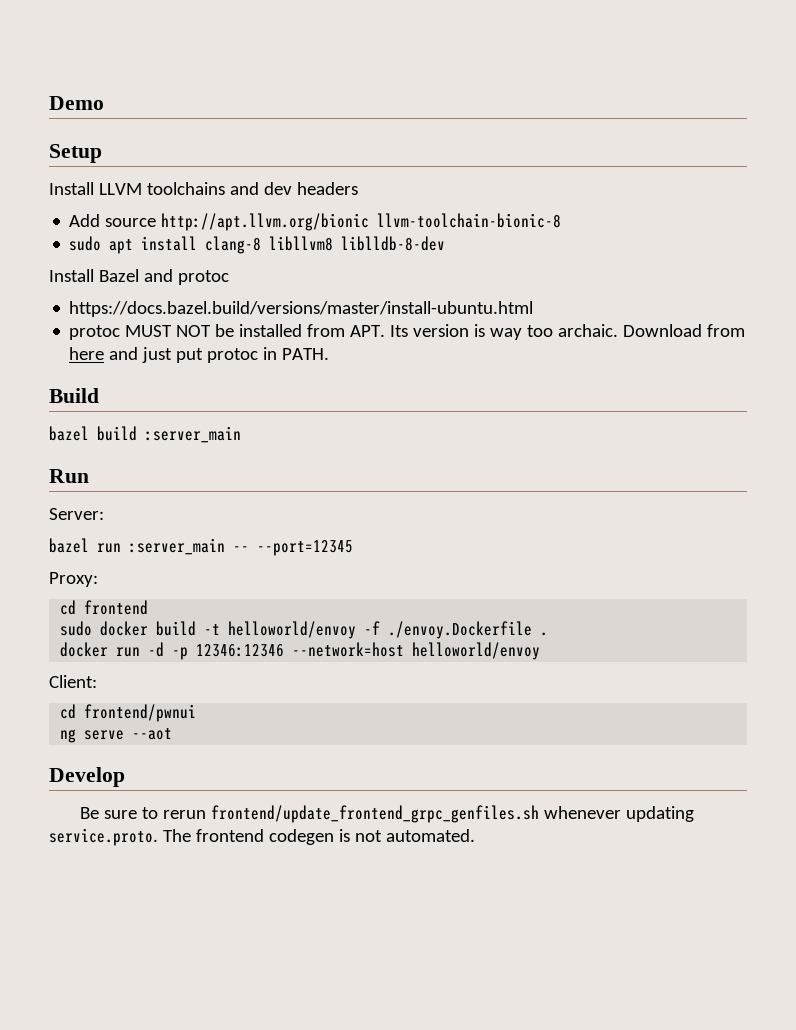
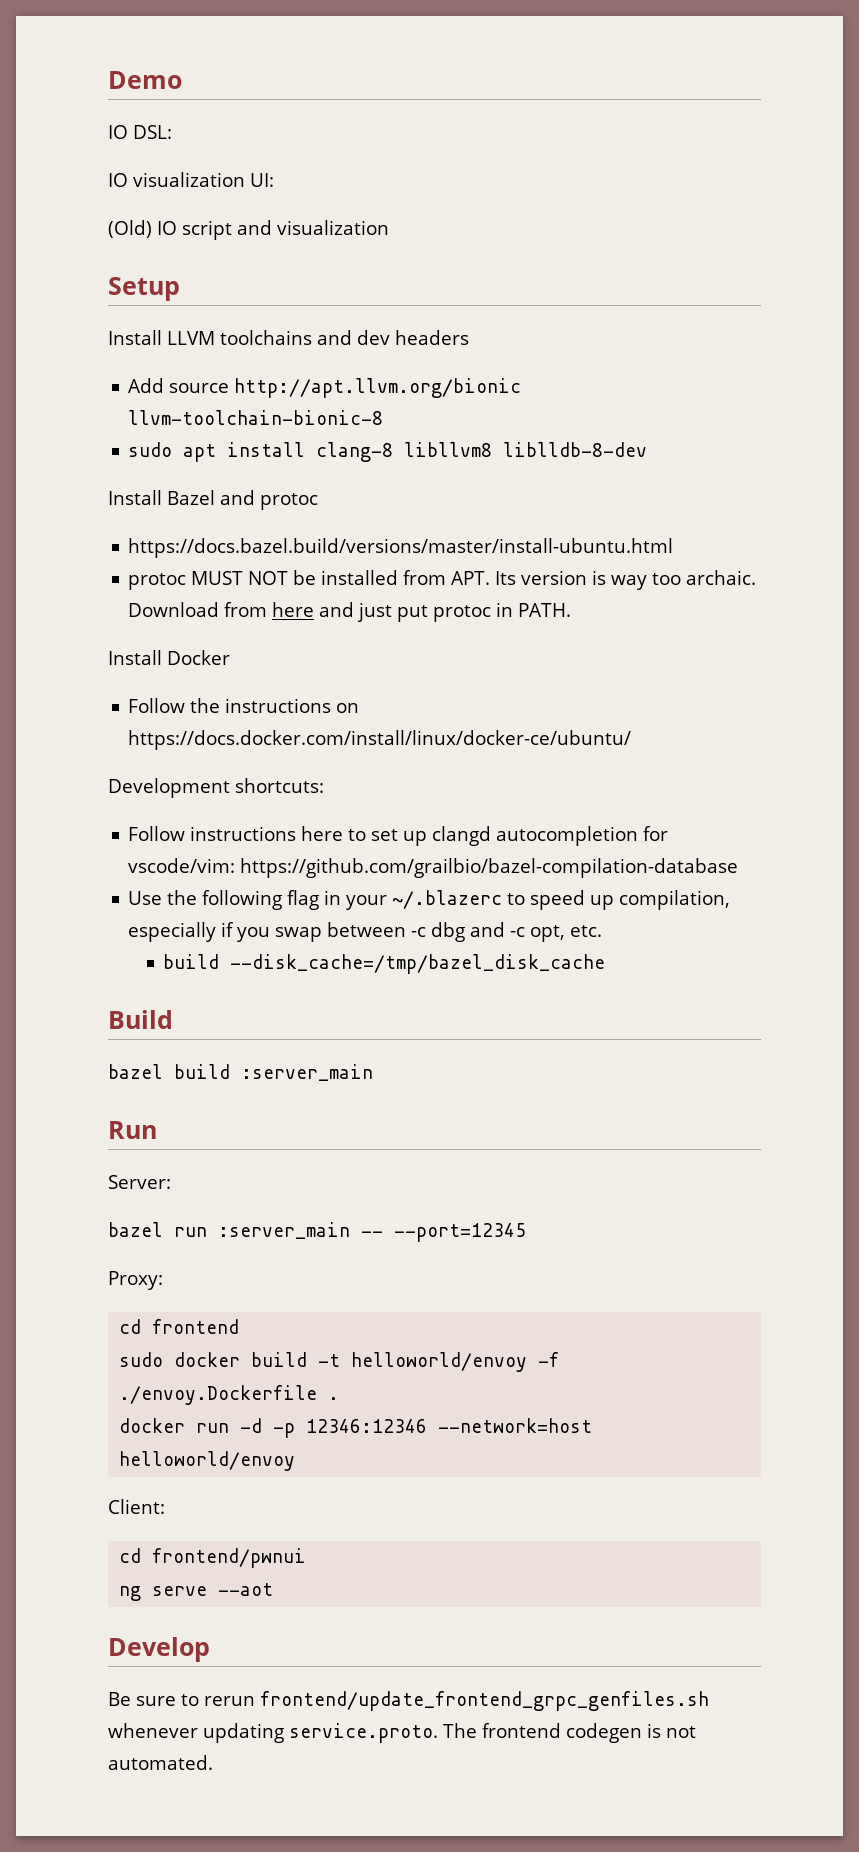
(104, 103) none -> [108,125,172,139] [108,172,274,187] [108,220,389,240] // IO DSL: // IO visualization UI: // (Old) IO script and visualization
(330, 354) none -> [108,650,230,665] [128,698,360,713] [128,730,632,750] [108,778,324,798] [128,826,669,846] [128,858,739,878] [128,890,731,910] [128,922,603,942] [163,954,606,974] // Install Docker // Follow the instructions on https://docs.docker.com/install/linux/docker-ce/ubuntu/ // Development shortcuts: // Follow instructions here to set up clangd autocompletion for vscode/vim: https://github.com/grailbio/bazel-compilation-database // Use the following flag in your ~/.blazerc to speed up compilation, especially if you swap between -c dbg and -c opt, etc. // build --disk_cache=/tmp/bazel_disk_cache

